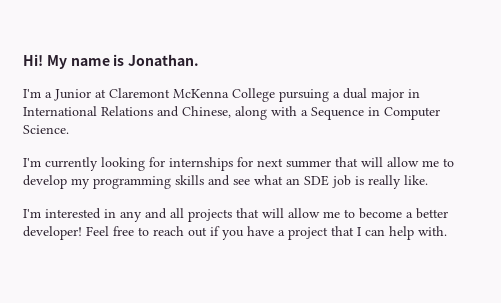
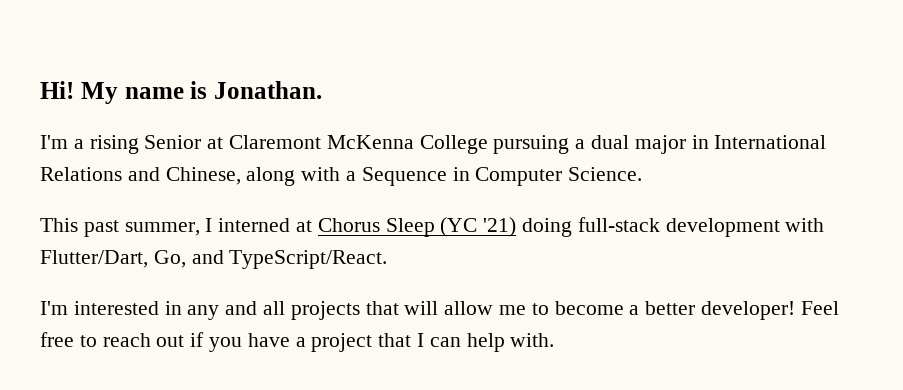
[54,89,91,101] Junior -> [89,135,202,154] rising Senior
[23,157,454,171] [23,175,428,189] I'm currently looking for internships for next summer that will allow me to develop my programming skills and see what an SDE job is really like. -> [40,217,825,237] [40,250,388,269] This past summer, I interned at Chorus Sleep (YC '21) doing full-stack development with Flutter/Dart, Go, and TypeScript/React.

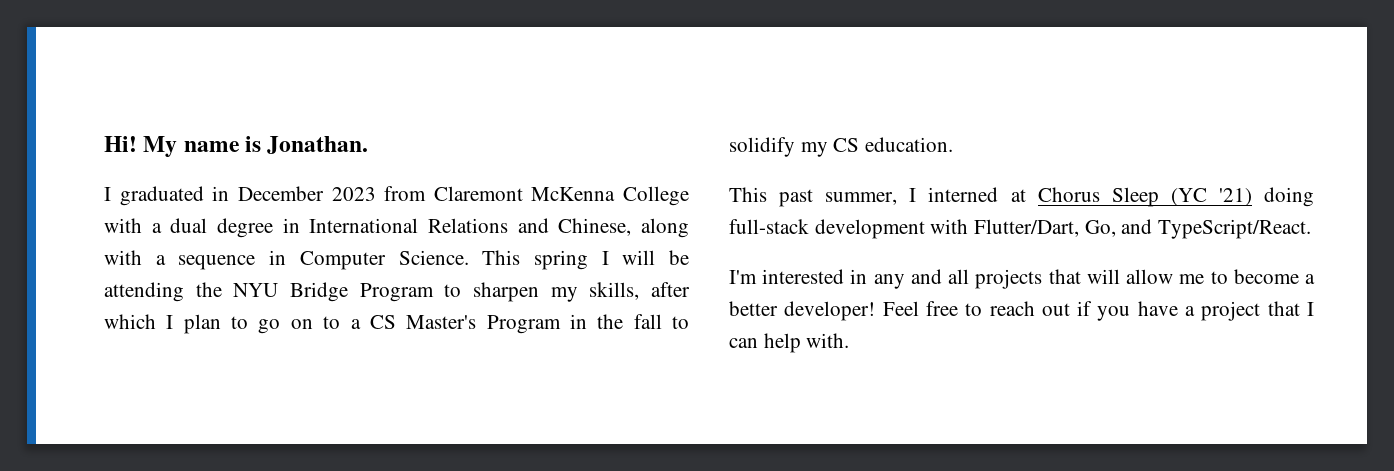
[40,135,224,154] I'm a rising Senior at -> [104,186,427,206] I graduated in December 2023 from
[493,135,570,154] pursuing -> [104,218,142,233] with
[634,135,686,154] major -> [217,218,273,238] degree
[361,167,447,186] Sequence -> [178,255,256,270] sequence
(643, 174) none -> [482,250,689,270] [104,282,690,302] [104,314,689,334] [729,137,954,157] This spring I will be attending the NYU Bridge Program to sharpen my skills, after which I plan to go on to a CS Master's Program in the fall to solidify my CS education.

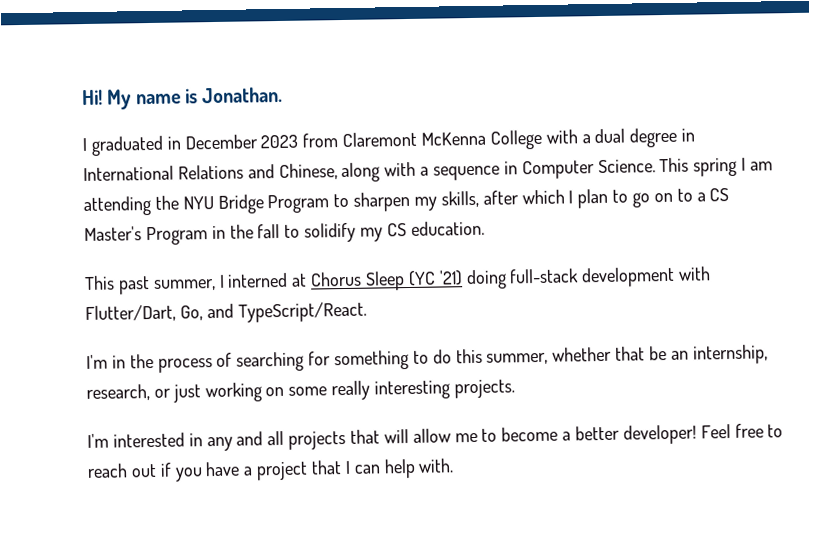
[622,250,689,265] will be -> [750,161,774,171] am
(1312, 229) none -> [86,344,768,373] [86,379,515,403] // I'm in the process of searching for something to do this summer, whether that be an internship, research, or just working on some really interesting projects.

